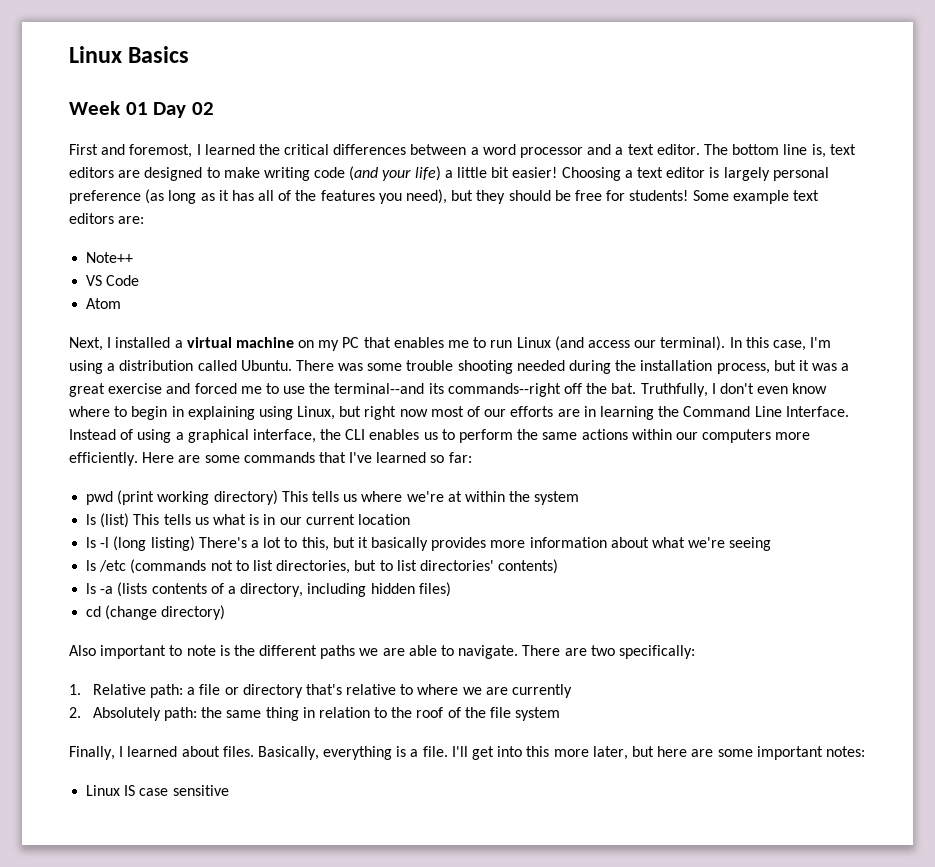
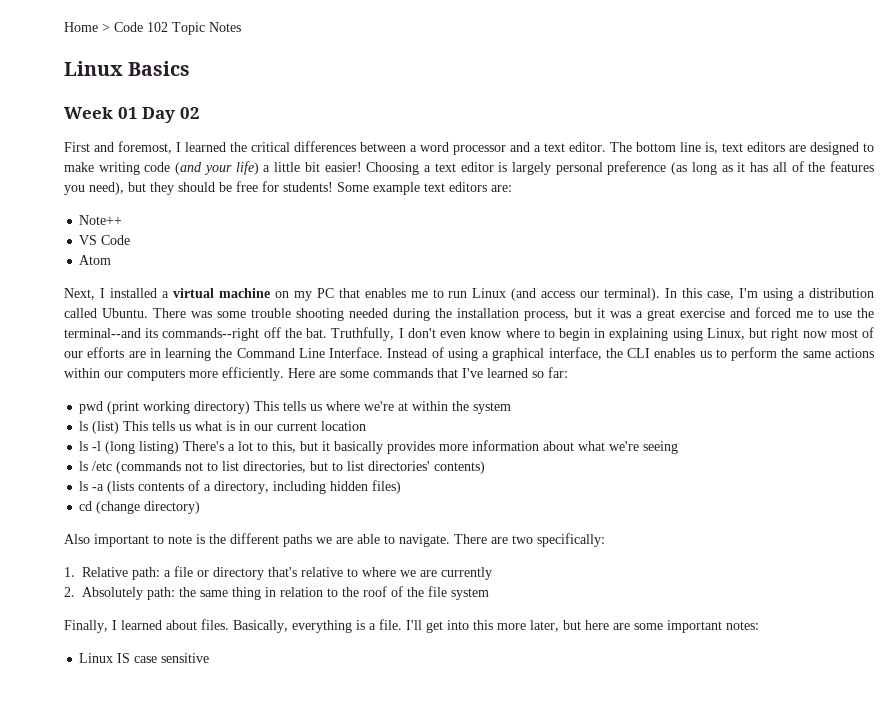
(69, 54) none -> [64,22,241,35] Home > Code 102 Topic Notes //

